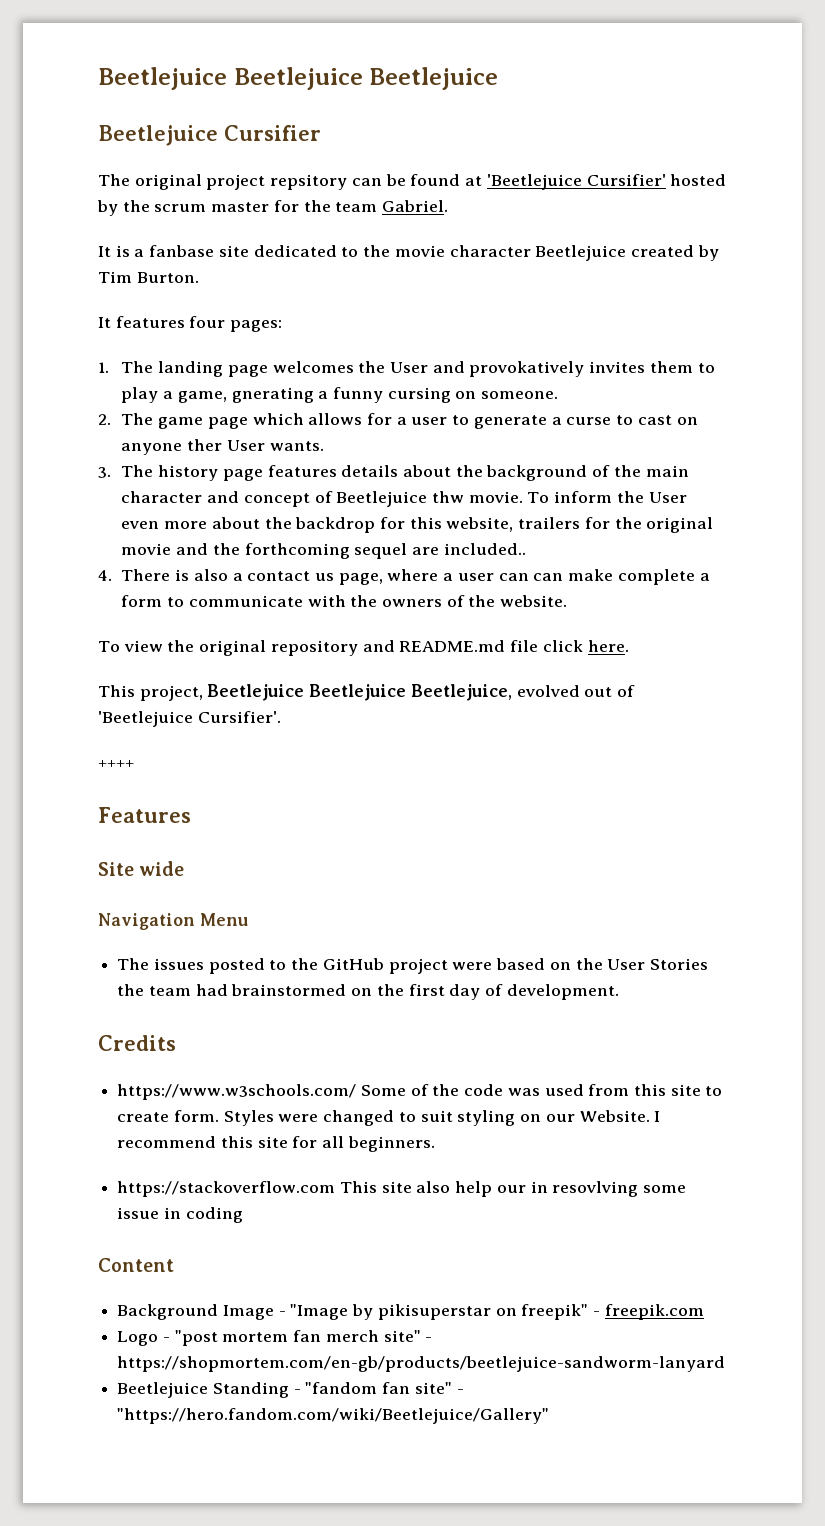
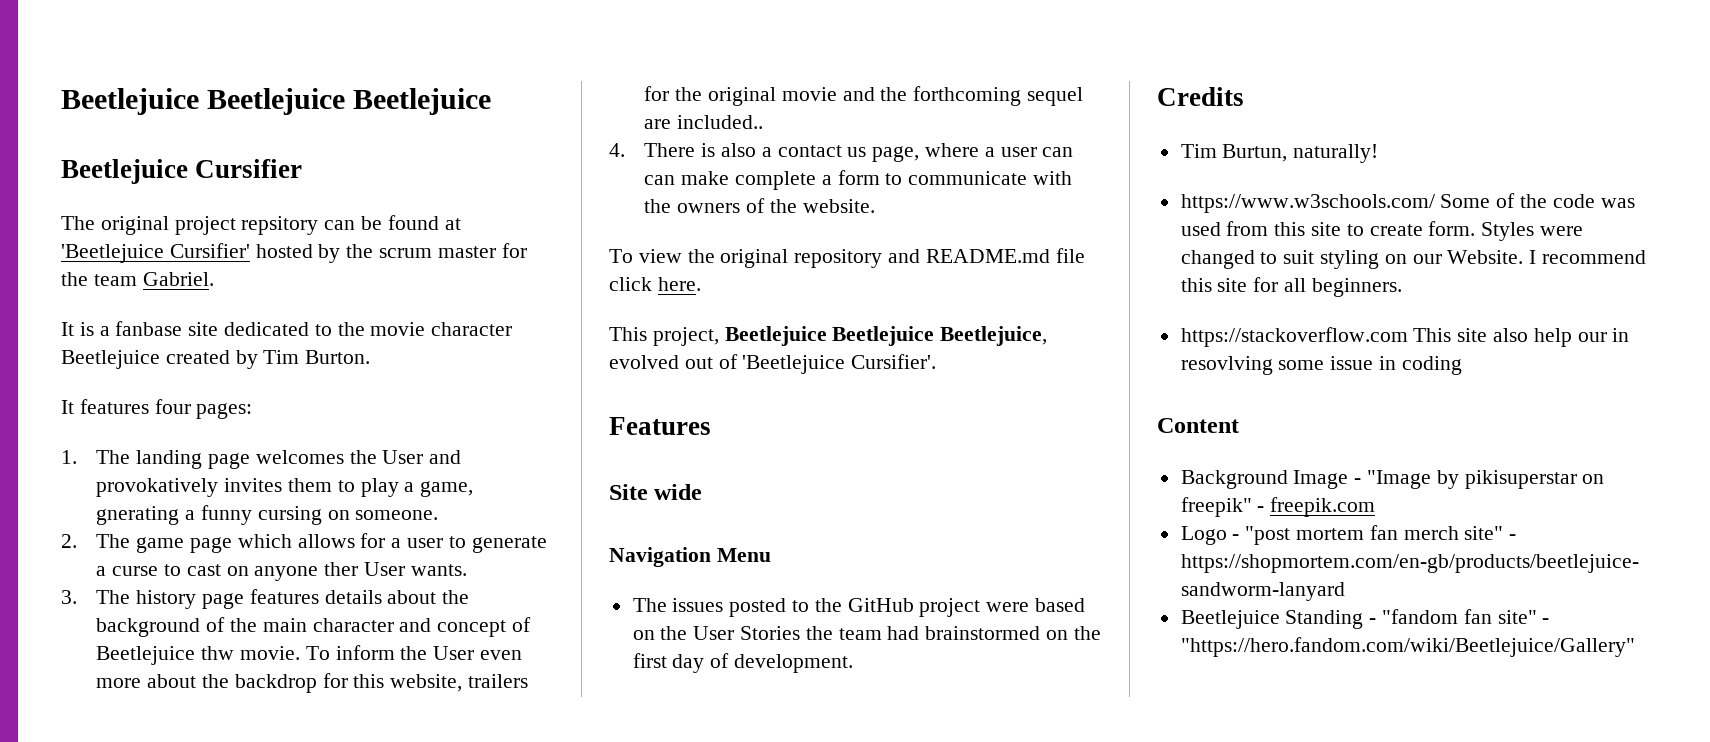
[98,760,134,768] // ++++ -> (937, 361) none
(176, 1043) none -> [1180,144,1379,163] // Tim Burtun, naturally!

